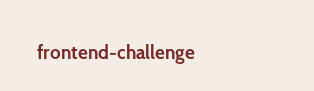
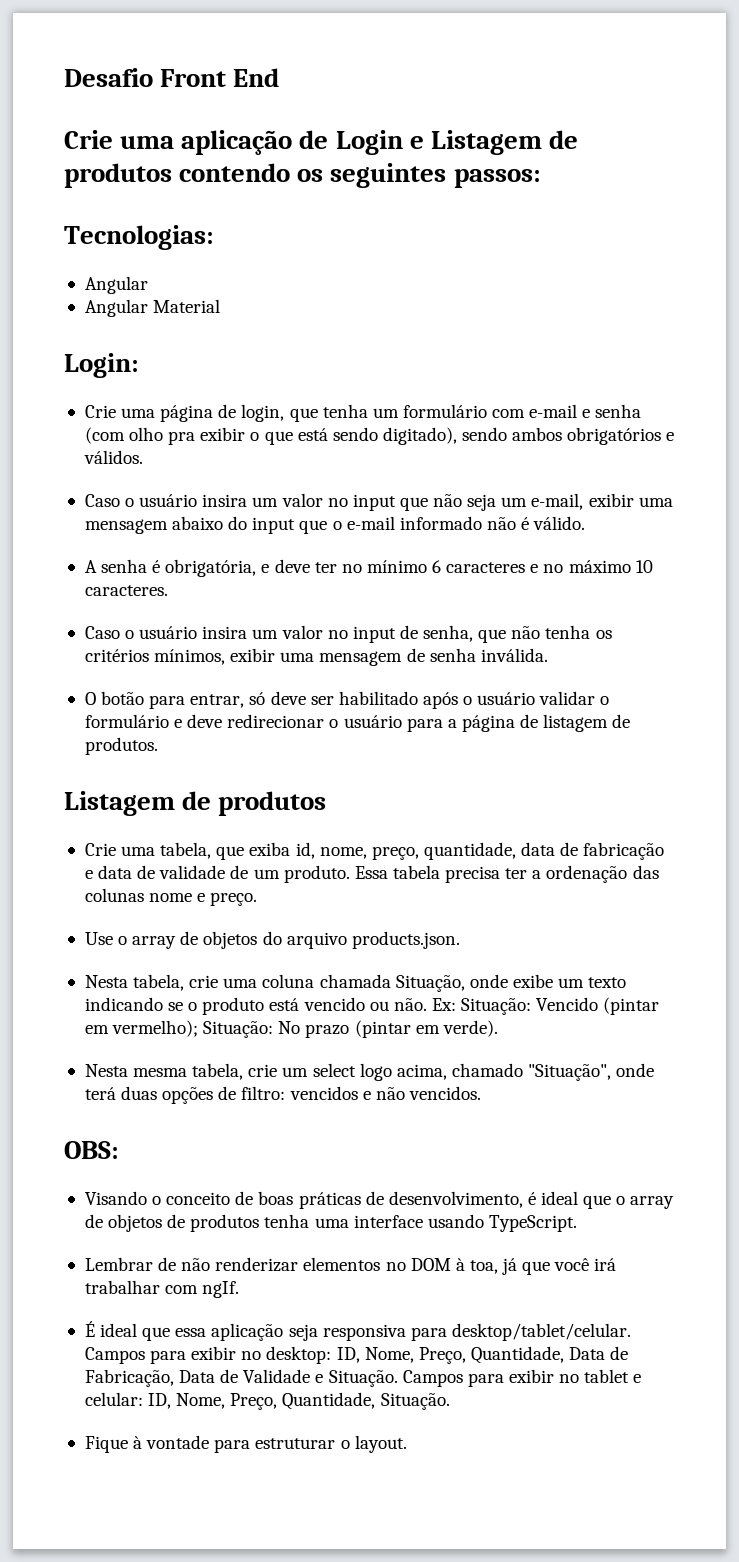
[37,44,195,64] frontend-challenge -> [64,68,280,87] [64,130,579,155] [64,163,541,188] [64,225,214,250] [84,276,148,294] [84,299,221,317] [64,353,139,378] [84,404,642,422] [84,427,675,445] [83,450,143,464] [84,493,673,511] [84,516,586,534] [84,559,653,577] [84,585,168,596] [84,625,612,643] [84,648,548,666] [84,691,610,709] [84,714,631,732] [84,737,158,755] [64,791,327,816] [84,842,665,860] [84,865,659,883] [84,888,258,906] [84,931,460,949] [84,974,627,992] [84,997,660,1015] [84,1020,498,1038] [84,1063,655,1081] [84,1086,481,1104] [64,1141,119,1159] [84,1191,675,1209] [84,1214,577,1232] [84,1257,617,1275] [84,1280,240,1298] [84,1321,631,1341] [84,1346,629,1364] [84,1369,642,1387] [84,1392,450,1410] [84,1435,407,1453] Desafio Front End // Crie uma aplicação de Login e Listagem de produtos contendo os seguintes passos: // Tecnologias: // Angular // Angular Material // Login: // Crie uma página de login, que tenha um formulário com e-mail e senha (com olho pra exibir o que está sendo digitado), sendo ambos obrigatórios e válidos. // Caso o usuário insira um valor no input que não seja um e-mail, exibir uma mensagem abaixo do input que o e-mail informado não é válido. // A senha é obrigatória, e deve ter no mínimo 6 caracteres e no máximo 10 caracteres. // Caso o usuário insira um valor no input de senha, que não tenha os critérios mínimos, exibir uma mensagem de senha inválida. // O botão para entrar, só deve ser habilitado após o usuário validar o formulário e deve redirecionar o usuário para a página de listagem de produtos. // Listagem de produtos // Crie uma tabela, que exiba id, nome, preço, quantidade, data de fabricação e data de validade de um produto. Essa tabela precisa ter a ordenação das colunas nome e preço. // Use o array de objetos do arquivo products.json. // Nesta tabela, crie uma coluna chamada Situação, onde exibe um texto indicando se o produto está vencido ou não. Ex: Situação: Vencido (pintar em vermelho); Situação: No prazo (pintar em verde). // Nesta mesma tabela, crie um select logo acima, chamado "Situação", onde terá duas opções de filtro: vencidos e não vencidos. // OBS: // Visando o conceito de boas práticas de desenvolvimento, é ideal que o array de objetos de produtos tenha uma interface usando TypeScript. // Lembrar de não renderizar elementos no DOM à toa, já que você irá trabalhar com ngIf. // É ideal que essa aplicação seja responsiva para desktop/tablet/celular. Campos para exibir no desktop: ID, Nome, Preço, Quantidade, Data de Fabricação, Data de Validade e Situação. Campos para exibir no tablet e celular: ID, Nome, Preço, Quantidade, Situação. // Fique à vontade para estruturar o layout.

